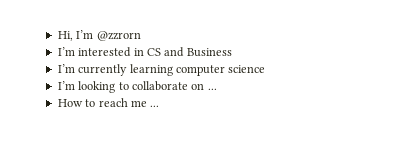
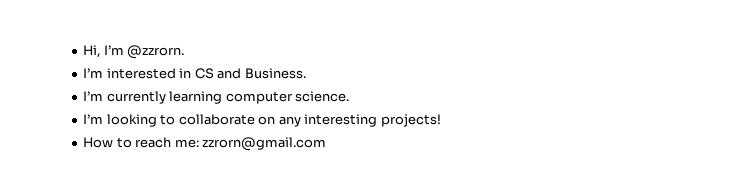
[96,31,141,41] @zzrorn -> [127,45,185,59] @zzrorn.
[186,48,232,57] Business -> [244,68,306,79] Business.
[228,65,266,73] science -> [295,91,350,102] science.
[207,88,217,90] ... -> [278,114,441,127] any interesting projects!
[130,100,160,107] me ... -> [174,137,327,151] me: zzrorn@gmail.com

